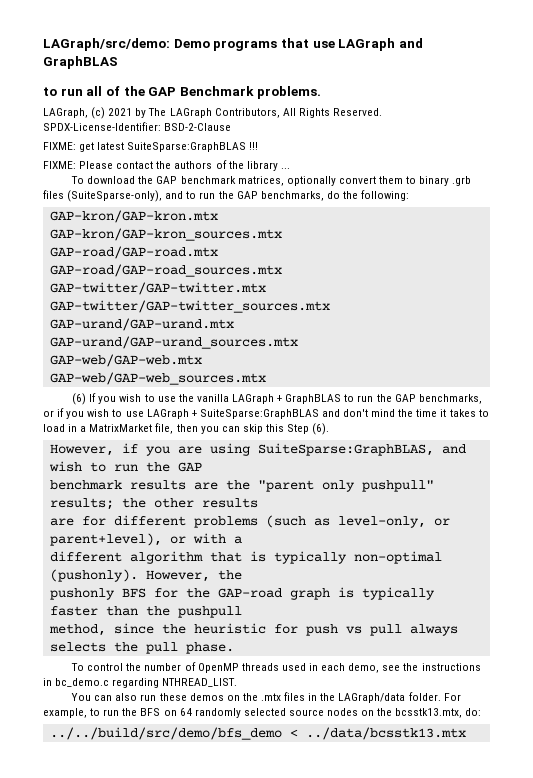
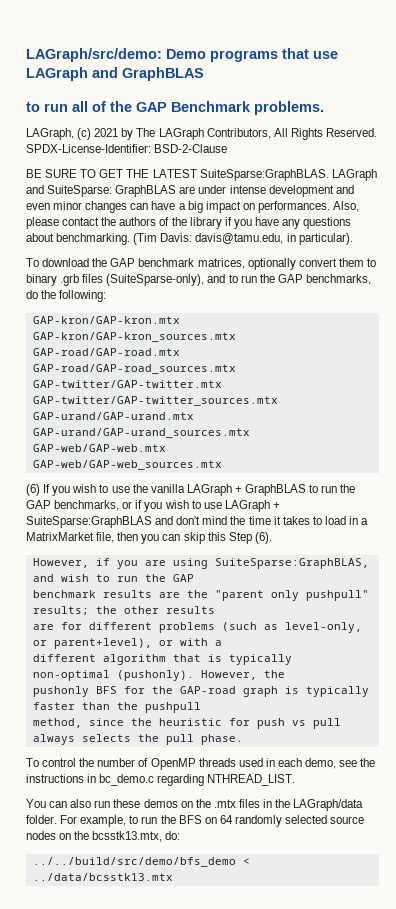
[43,142,259,152] [43,161,114,169] FIXME: get latest SuiteSparse:GraphBLAS !!! // FIXME: Please -> [26,169,377,181] [26,185,354,197] [26,201,360,213] [26,217,59,229] BE SURE TO GET THE LATEST SuiteSparse:GraphBLAS. LAGraph and SuiteSparse: GraphBLAS are under intense development and even minor changes can have a big impact on performances. Also, please
[280,168,290,169] ... -> [224,217,352,229] [26,233,353,245] if you have any questions about benchmarking. (Tim Davis: davis@tamu.edu, in particular).

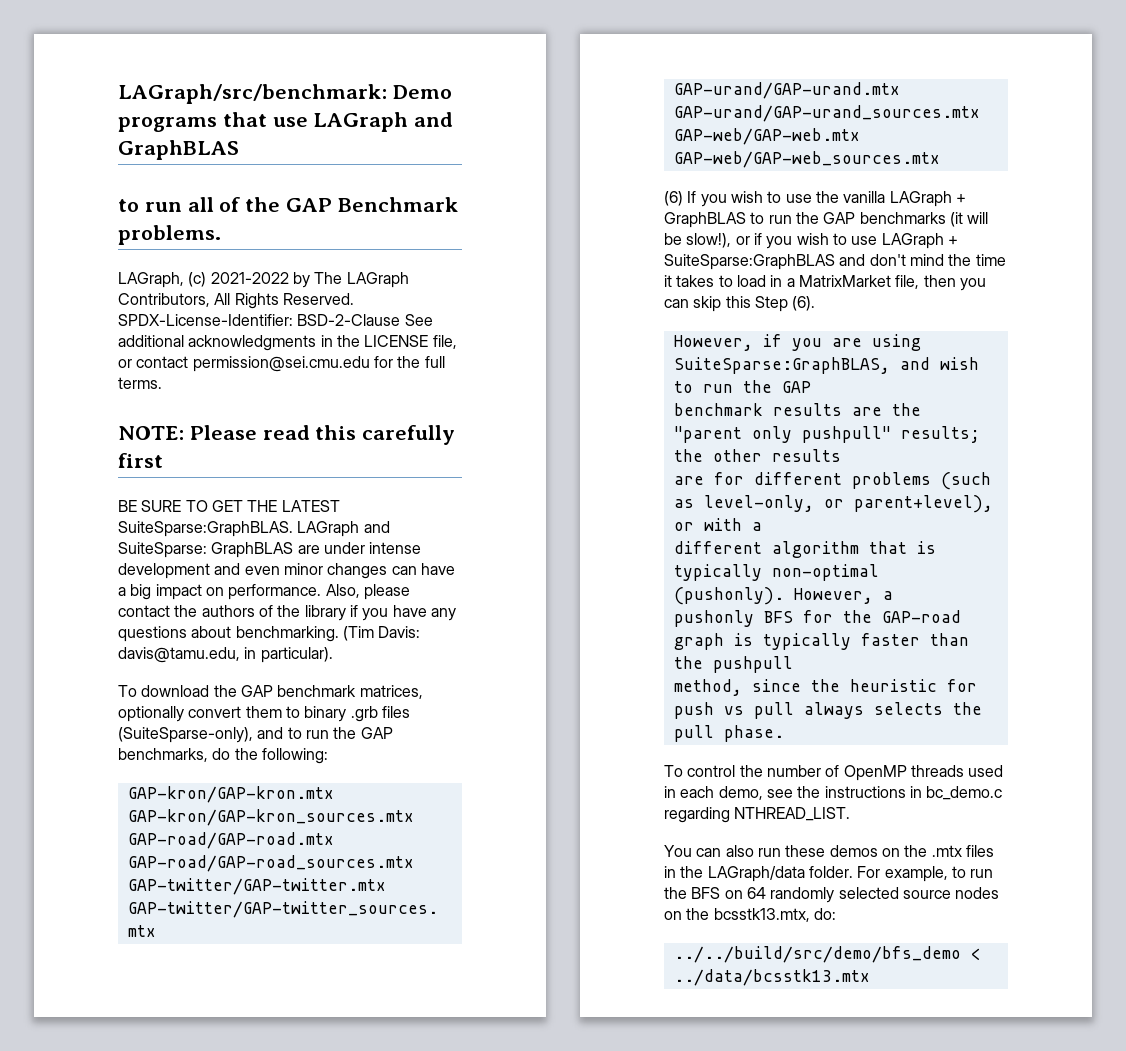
[26,48,162,62] LAGraph/src/demo: -> [118,84,387,104] LAGraph/src/benchmark:
[94,128,119,137] 2021 -> [210,272,289,284] 2021-2022
(228, 148) none -> [404,314,433,326] [118,335,457,351] [118,356,445,372] [118,377,162,389] [118,425,456,445] [118,453,163,468] See additional acknowledgments in the LICENSE file, or contact permission@sei.cmu.edu for the full terms. // NOTE: Please read this carefully first
[257,201,330,213] performances. -> [228,584,322,600] performance.
[54,500,120,511] benchmarks, -> [859,212,989,227] [664,233,732,248] benchmarks (it will be slow!),
[263,670,285,678] the -> [882,591,893,600] a

